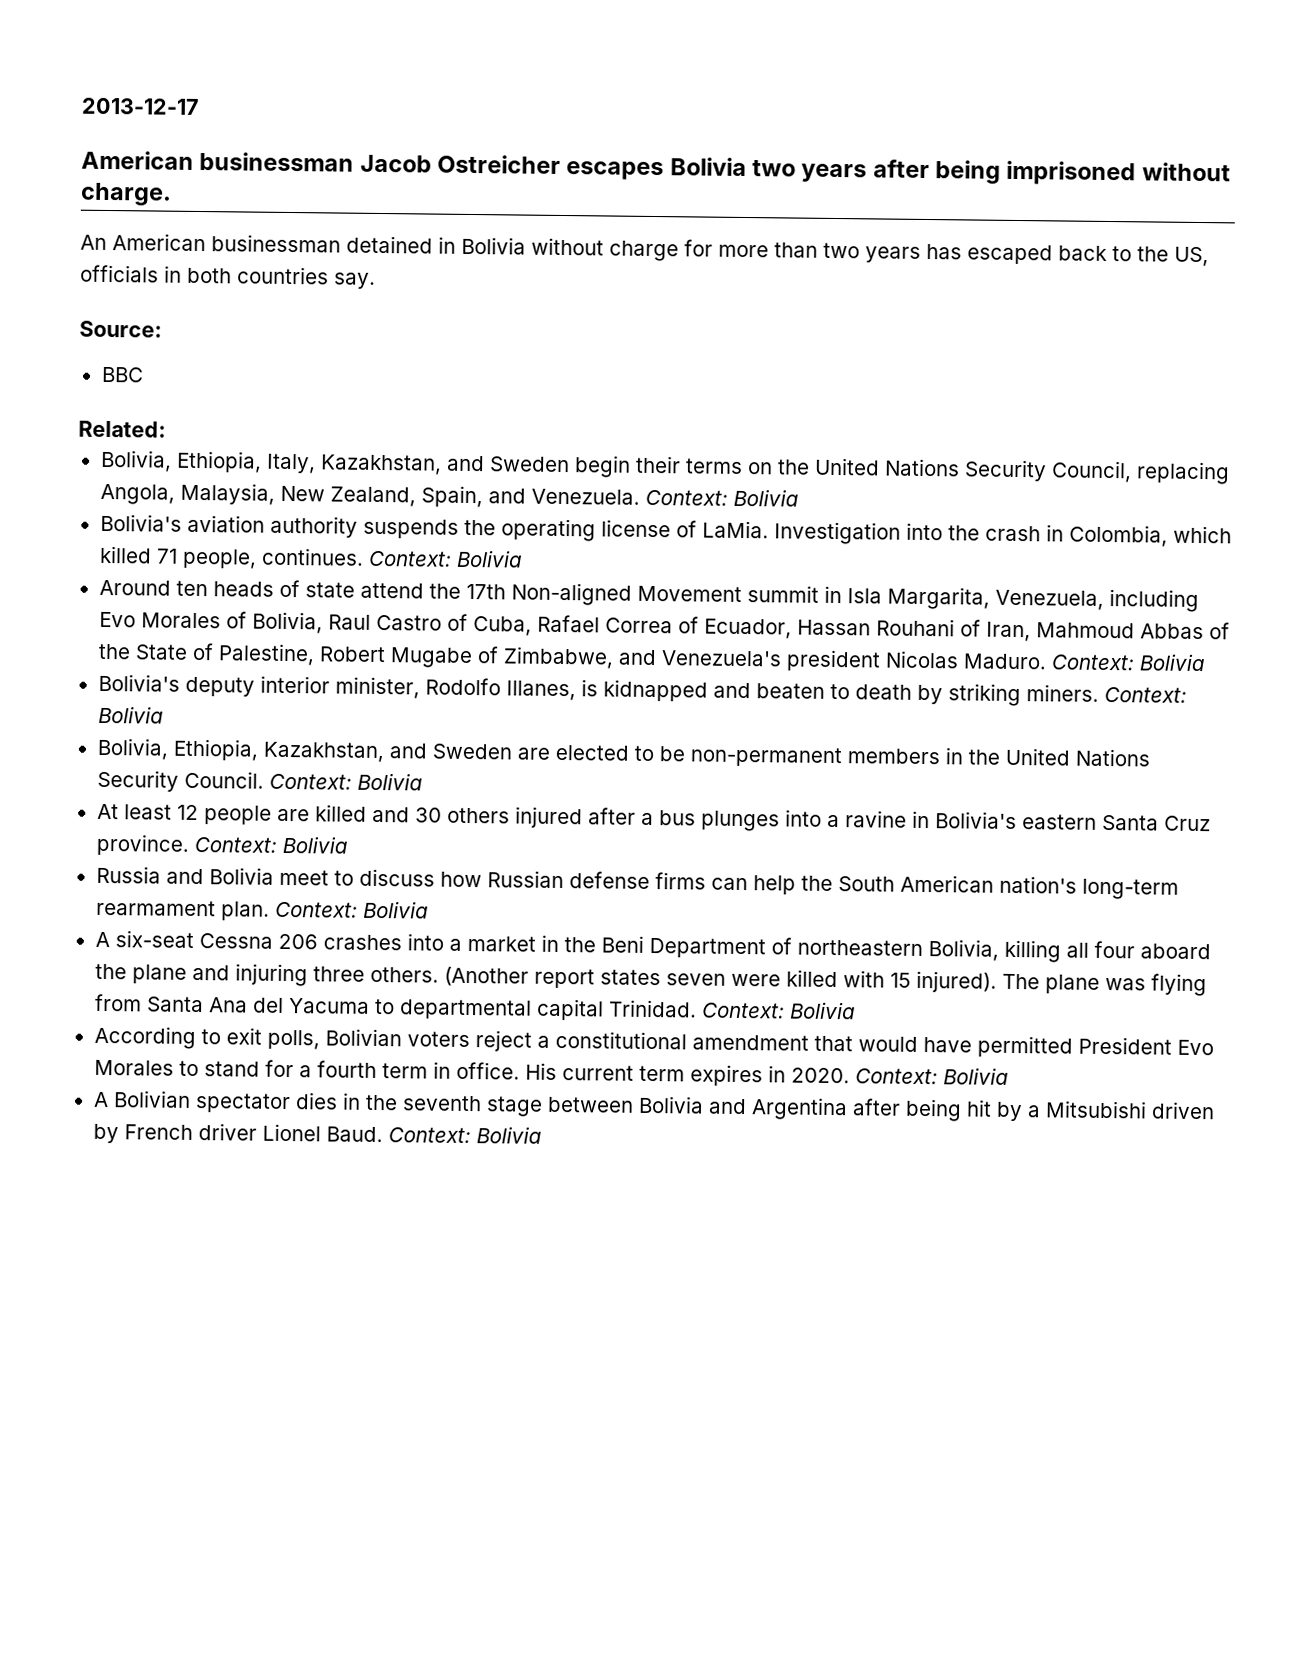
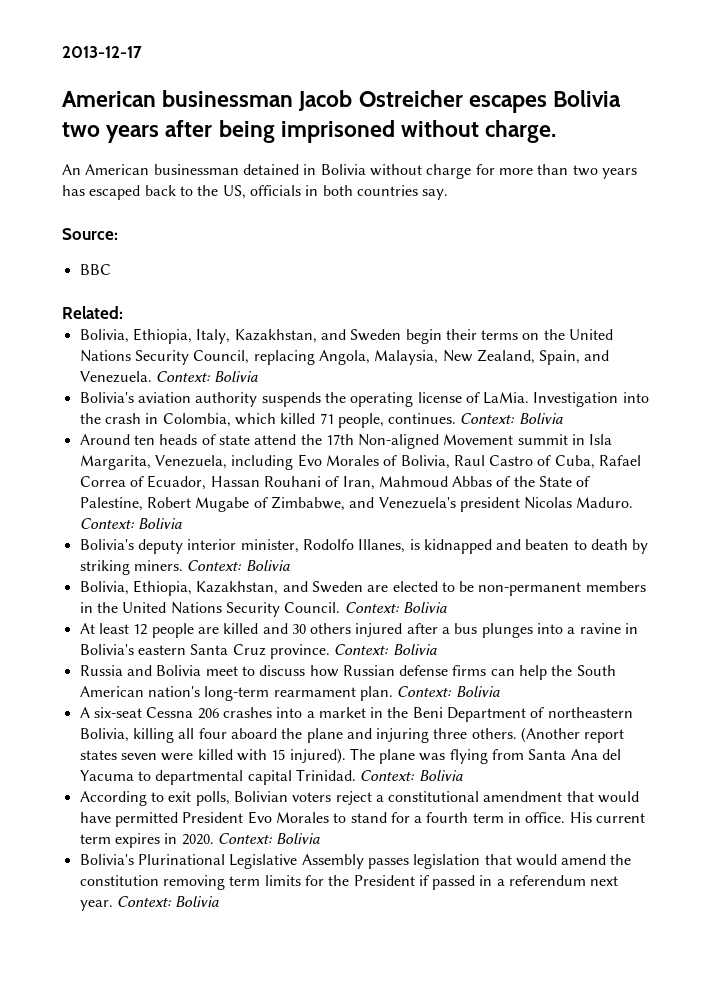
[92,1090,1215,1122] [92,1123,383,1144] A Bolivian spectator dies in the seventh stage between Bolivia and Argentina after being hit by a Mitsubishi driven by French driver Lionel Baud. -> [79,854,632,869] [79,875,619,890] [79,900,113,911] Bolivia's Plurinational Legislative Assembly passes legislation that would amend the constitution removing term limits for the President if passed in a referendum next year.

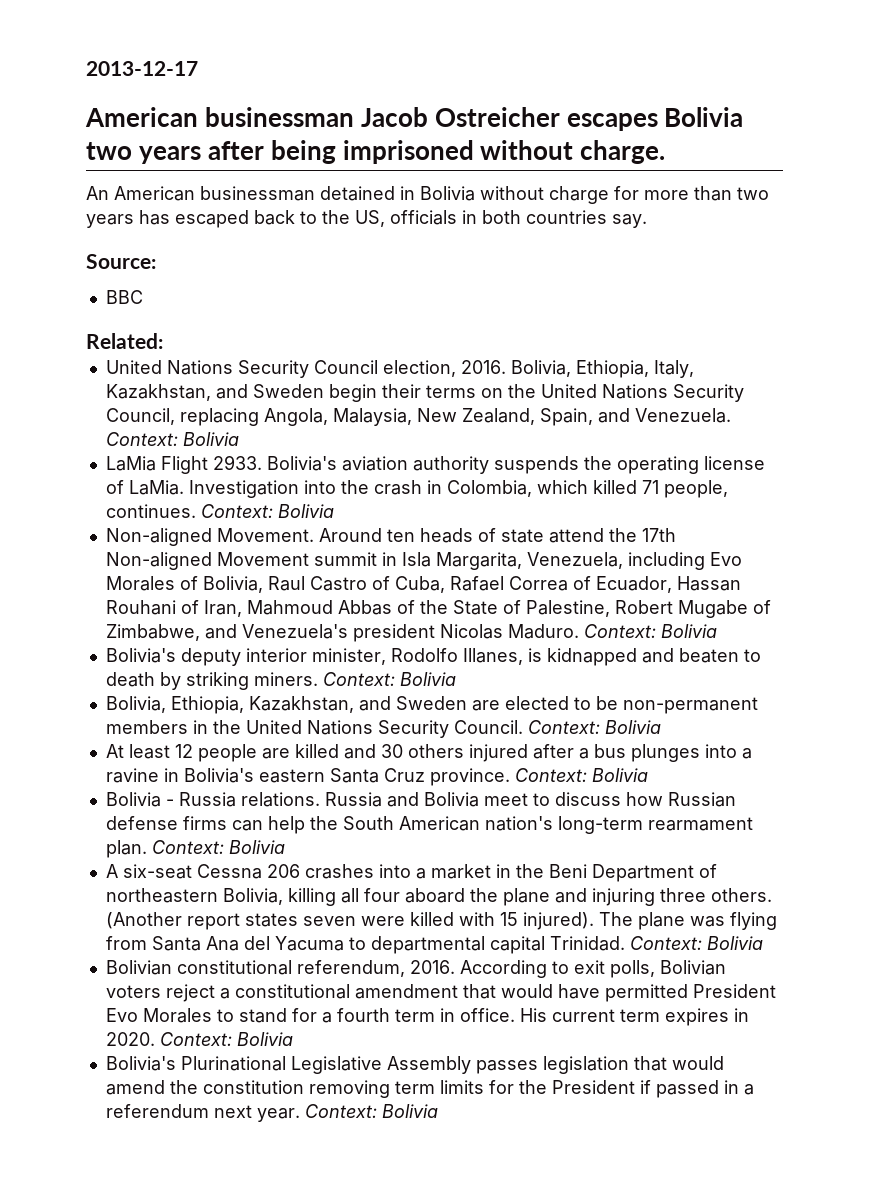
(123, 312) none -> [105,360,506,378] United Nations Security Council election, 2016.
(259, 376) none -> [105,455,262,474] LaMia Flight 2933.
(563, 418) none -> [105,528,314,546] Non-aligned Movement.
(437, 649) none -> [105,792,320,807] Bolivia - Russia relations.
(463, 775) none -> [105,960,455,977] Bolivian constitutional referendum, 2016.

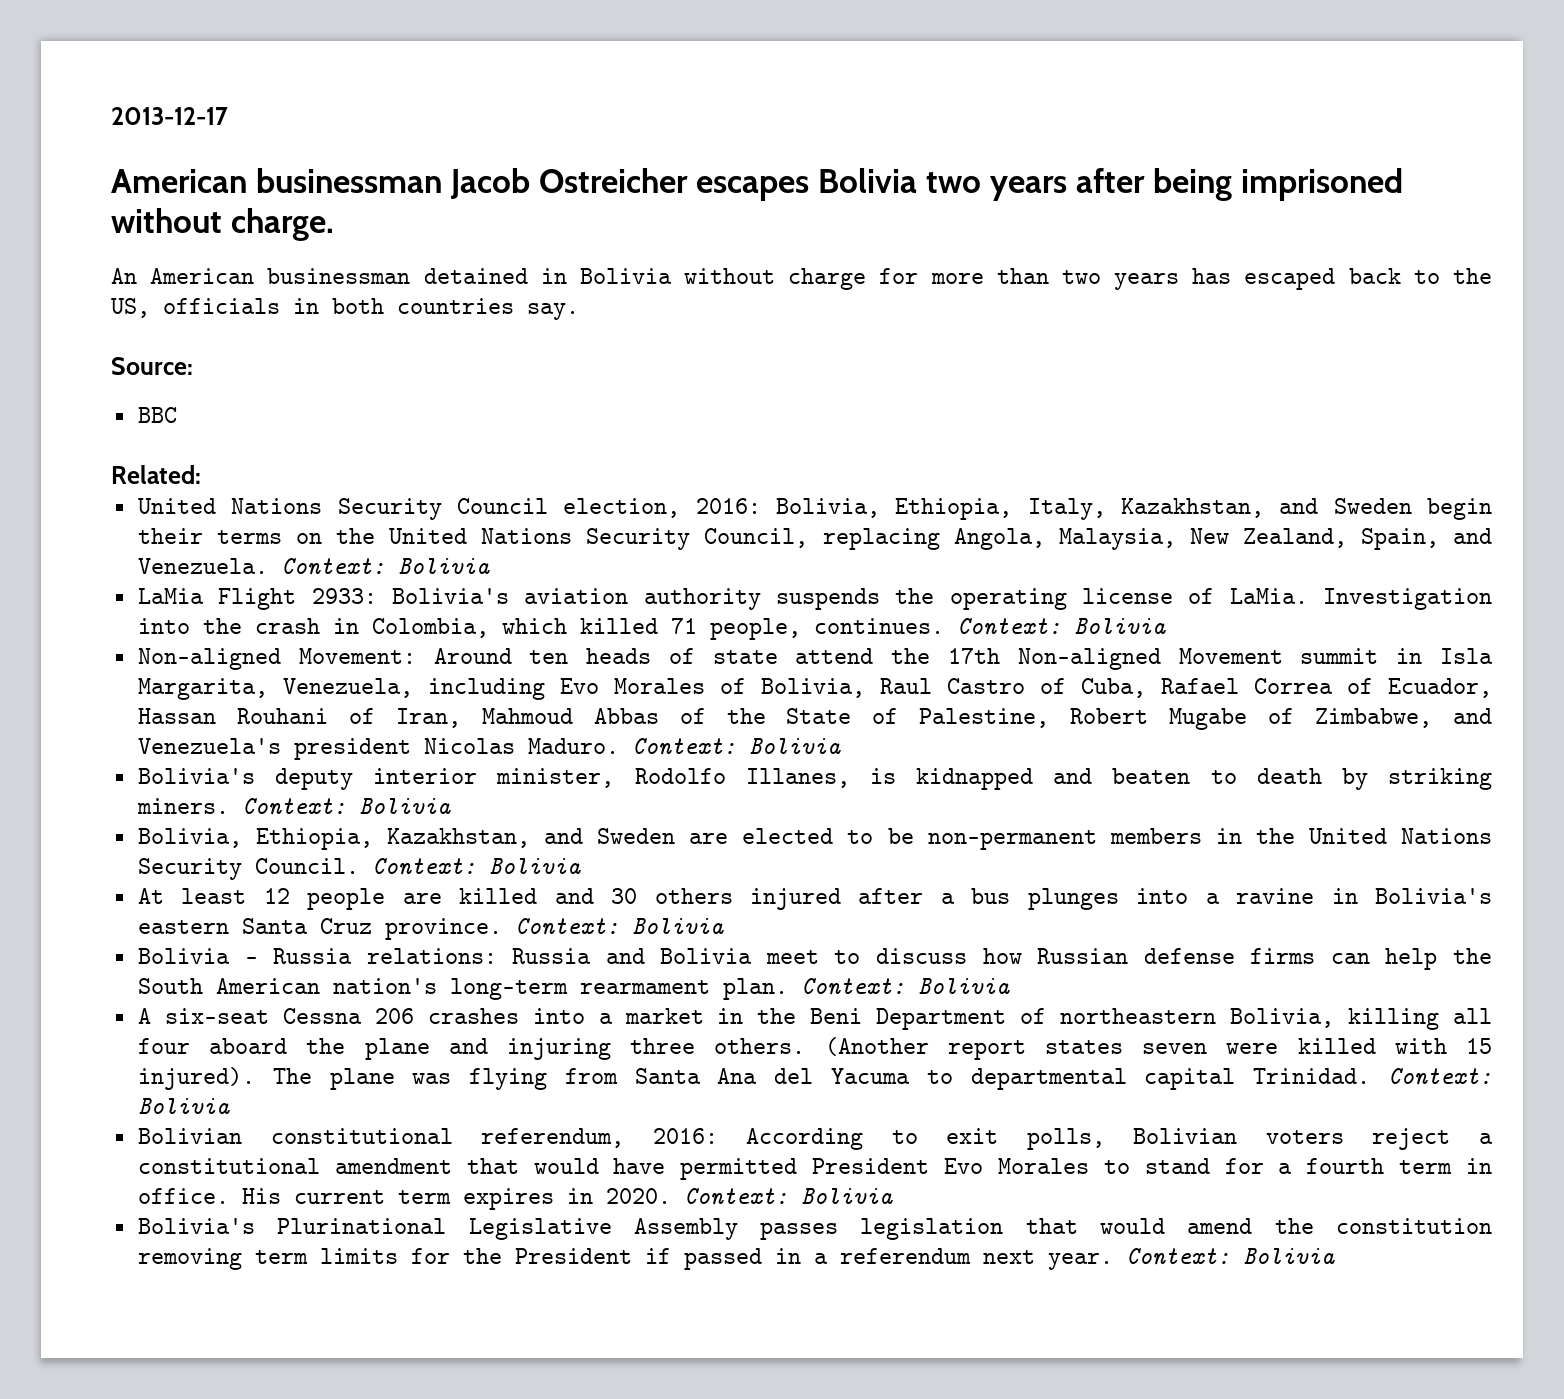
[460,360,506,374] 2016. -> [695,498,761,514] 2016:
[212,455,262,470] 2933. -> [311,588,377,604] 2933:
[216,528,314,542] Movement. -> [298,648,416,664] Movement:
[240,792,320,807] relations. -> [366,948,497,964] relations:
[409,960,455,974] 2016. -> [652,1128,718,1144] 2016:

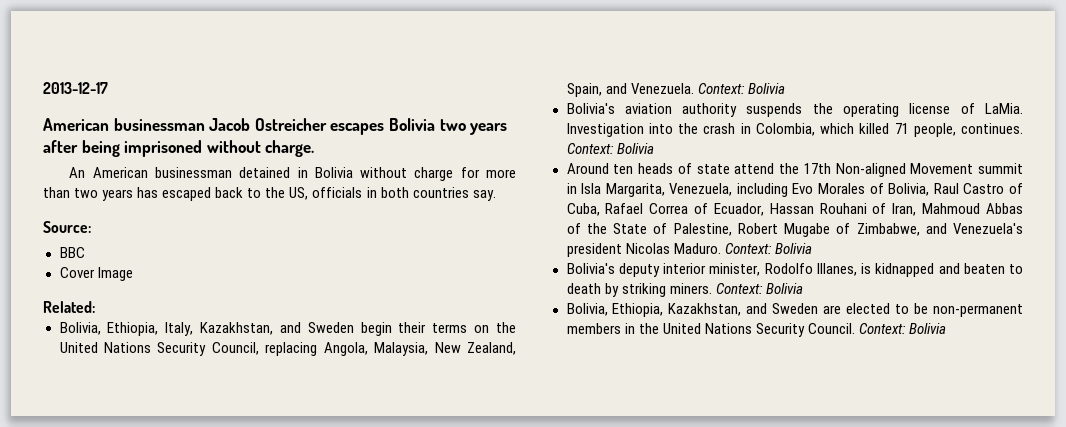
(177, 415) none -> [59,267,133,281] // Cover Image
[137,498,761,520] United Nations Security Council election, 2016: -> (95, 307) none
[137,588,377,610] LaMia Flight 2933: -> (785, 88) none
[137,648,416,670] Non-aligned Movement: -> (654, 148) none
[137,888,1493,910] [137,918,724,940] [137,948,1492,970] [137,978,1010,1000] [137,1008,1492,1030] [137,1037,1493,1060] [137,1067,1492,1090] [137,1098,230,1114] [137,1128,1493,1150] [137,1158,1492,1180] [137,1188,893,1210] [137,1218,1492,1240] [137,1248,1335,1270] // At least 12 people are killed and 30 others injured after a bus plunges into a ravine in Bolivia's eastern Santa Cruz province. Context: Bolivia // Bolivia - Russia relations: Russia and Bolivia meet to discuss how Russian defense firms can help the South American nation's long-term rearmament plan. Context: Bolivia // A six-seat Cessna 206 crashes into a market in the Beni Department of northeastern Bolivia, killing all four aboard the plane and injuring three others. (Another report states seven were killed with 15 injured). The plane was flying from Santa Ana del Yacuma to departmental capital Trinidad. Context: Bolivia // Bolivian constitutional referendum, 2016: According to exit polls, Bolivian voters reject a constitutional amendment that would have permitted President Evo Morales to stand for a fourth term in office. His current term expires in 2020. Context: Bolivia // Bolivia's Plurinational Legislative Assembly passes legislation that would amend the constitution removing term limits for the President if passed in a referendum next year. Context: Bolivia -> (946, 328) none

